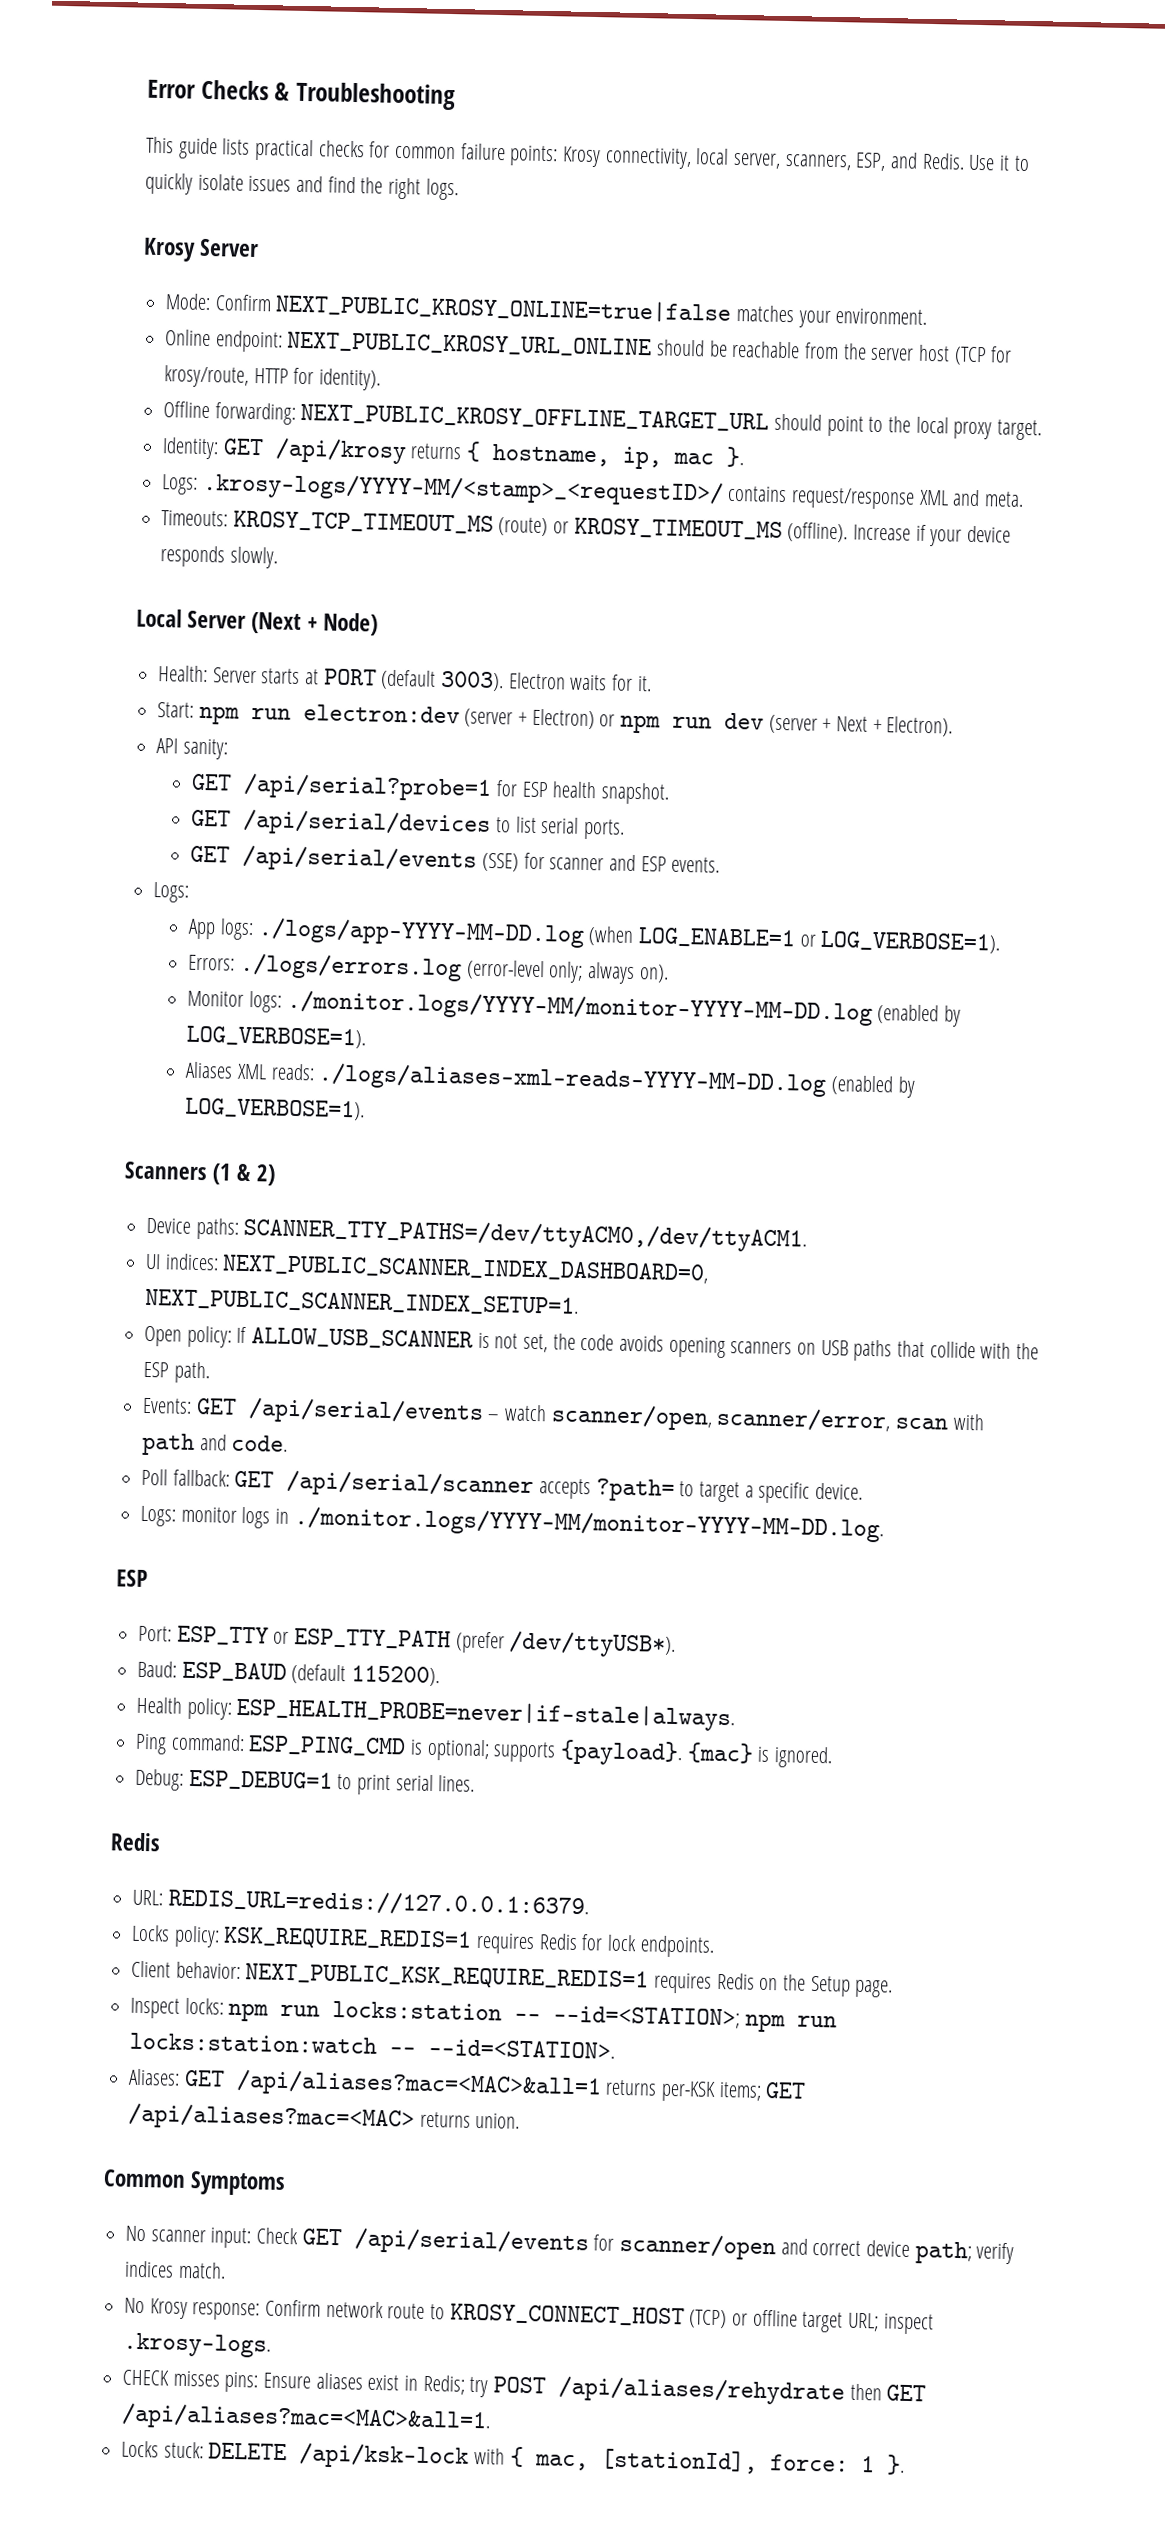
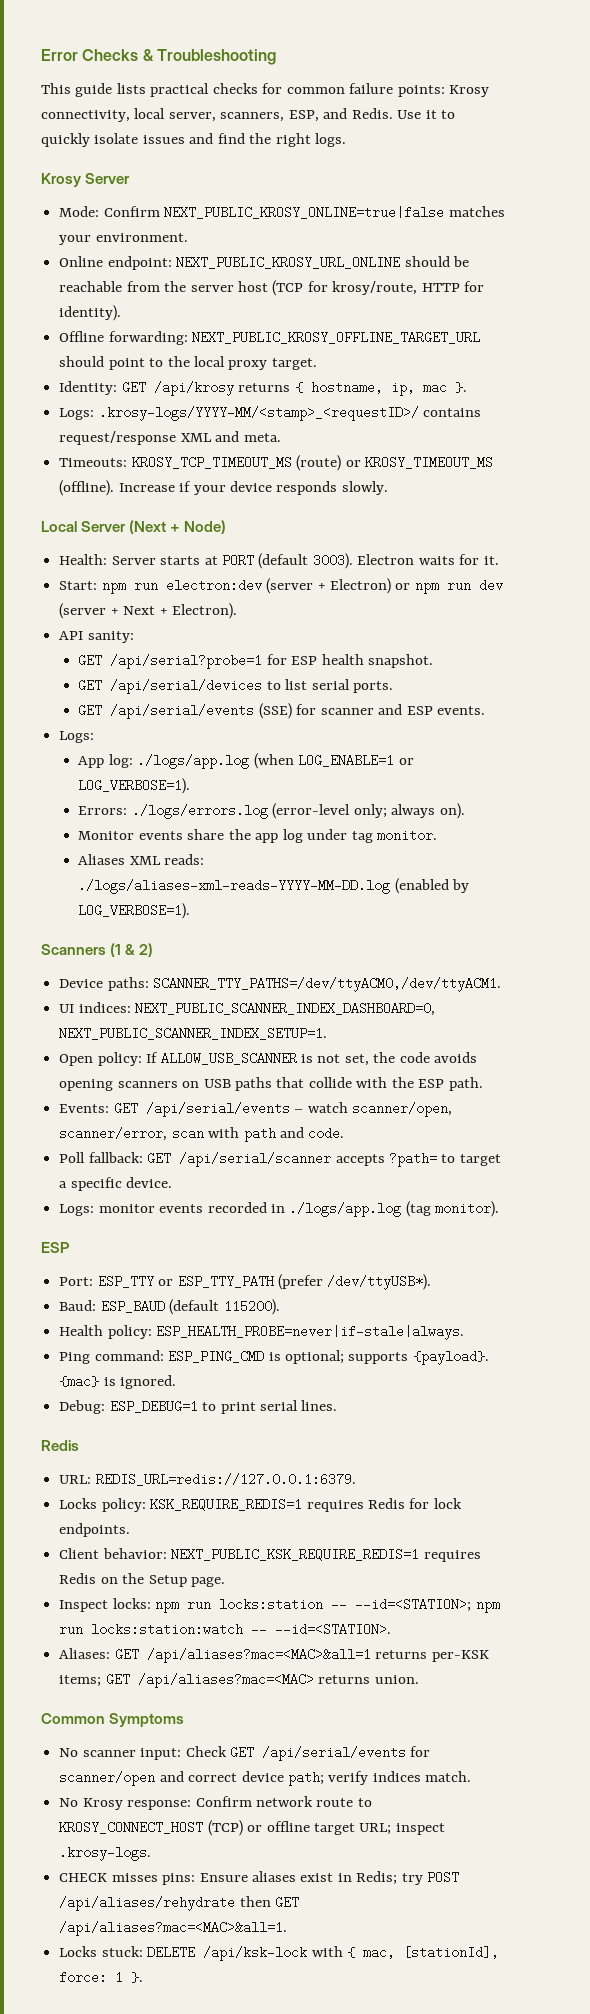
[220,917,585,948] logs: ./logs/app-YYYY-MM-DD.log -> [108,754,250,769] log: ./logs/app.log
[249,989,962,1027] [186,1025,367,1049] logs: ./monitor.logs/YYYY-MM/monitor-YYYY-MM-DD.log (enabled by LOG_VERBOSE=1). -> [138,829,438,843] events share the app log under tag monitor.
[241,1506,884,1543] logs in ./monitor.logs/YYYY-MM/monitor-YYYY-MM-DD.log. -> [159,1201,500,1217] events recorded in ./logs/app.log (tag monitor).

